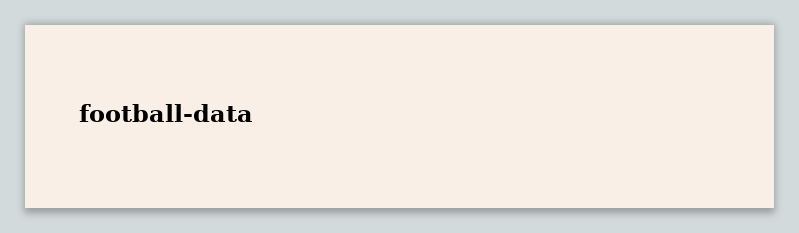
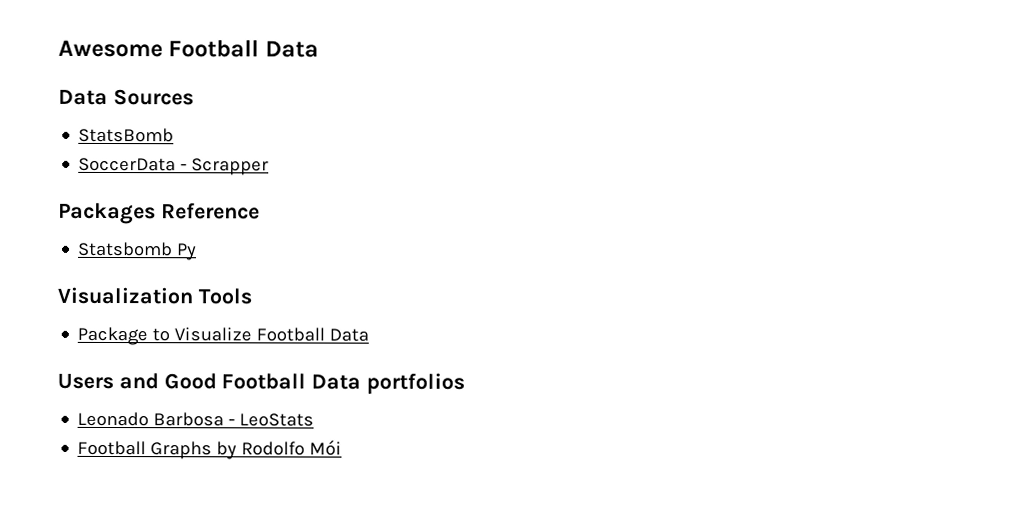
[79,104,253,122] football-data -> [58,39,319,58] [58,89,194,106] [78,127,175,143] [78,157,270,176] [58,202,260,225] [78,241,198,261] [57,286,252,305] [77,326,370,346] [57,372,466,395] [77,411,315,427] [77,439,343,460] Awesome Football Data // Data Sources // StatsBomb // SoccerData - Scrapper // Packages Reference // Statsbomb Py // Visualization Tools // Package to Visualize Football Data // Users and Good Football Data portfolios // Leonado Barbosa - LeoStats // Football Graphs by Rodolfo Mói

